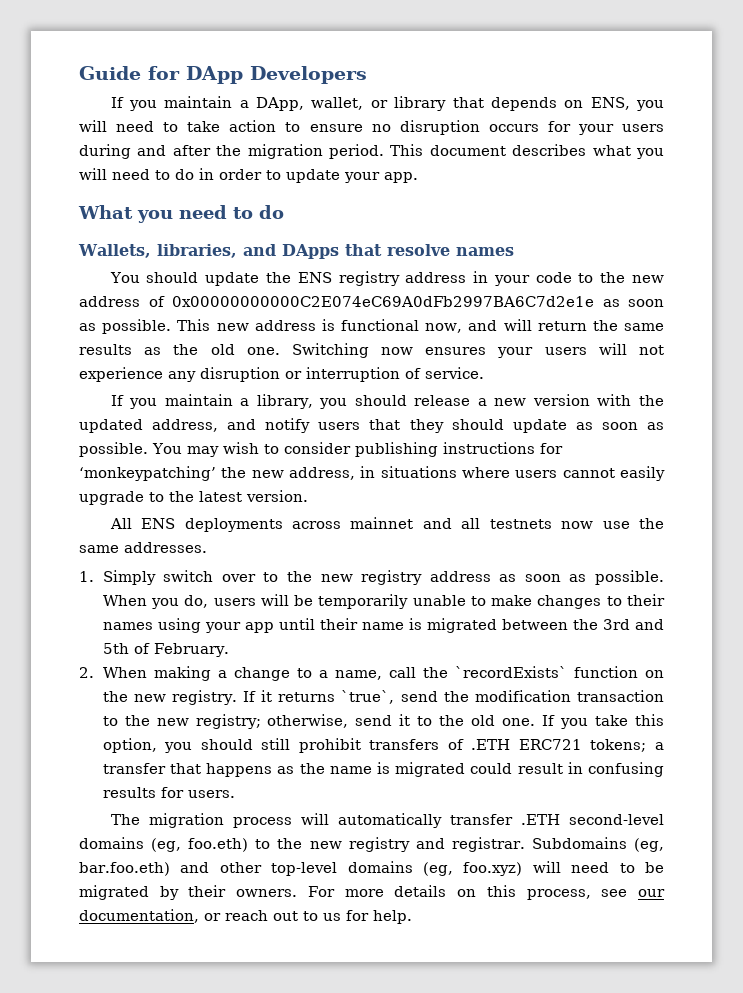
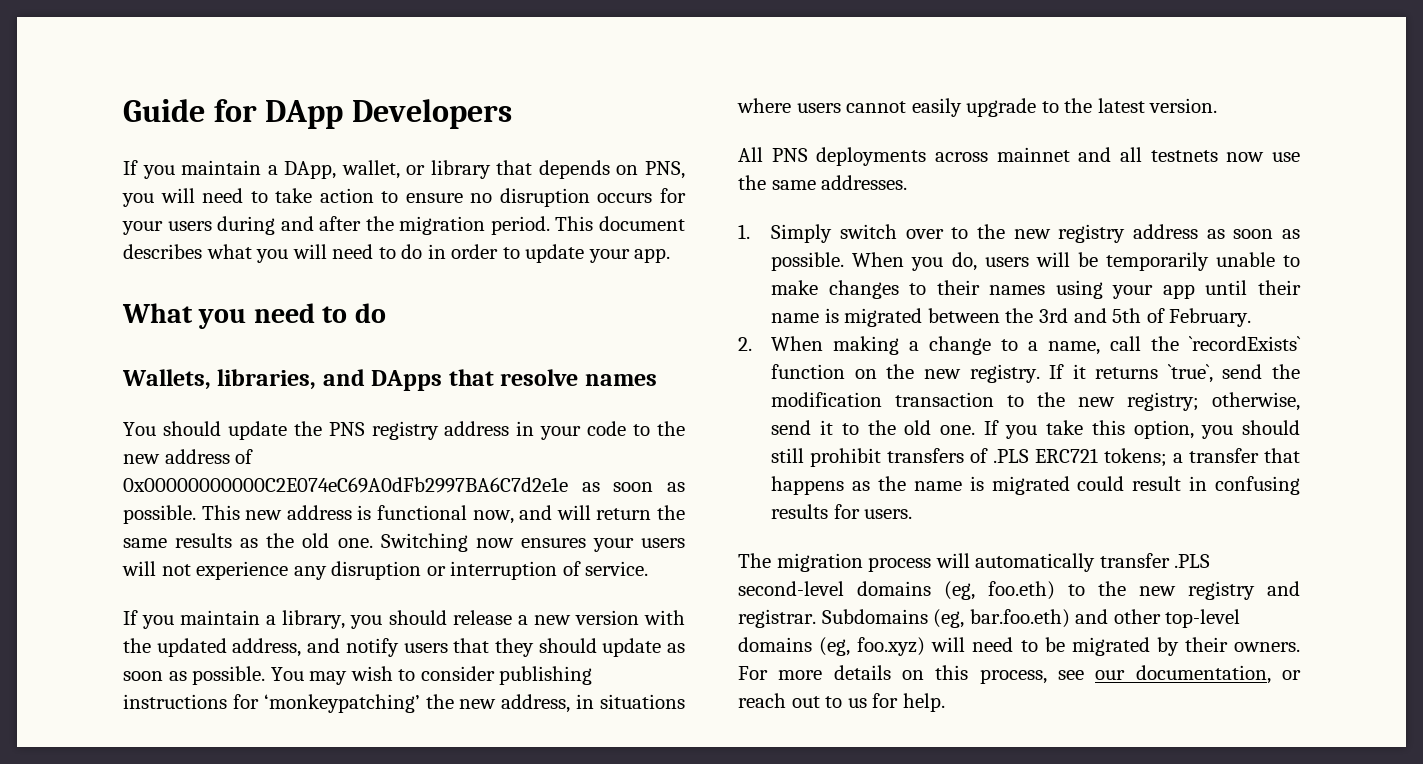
[590,97,630,110] ENS, -> [645,161,685,179] PNS,
[297,272,332,283] ENS -> [328,422,365,436] PNS
[141,518,176,529] ENS -> [771,148,808,162] PNS
[471,739,511,750] .ETH -> [993,449,1030,463] .PLS
[520,814,560,825] .ETH -> [1174,554,1211,568] .PLS

